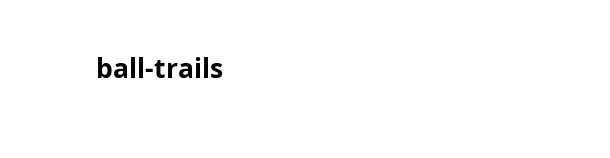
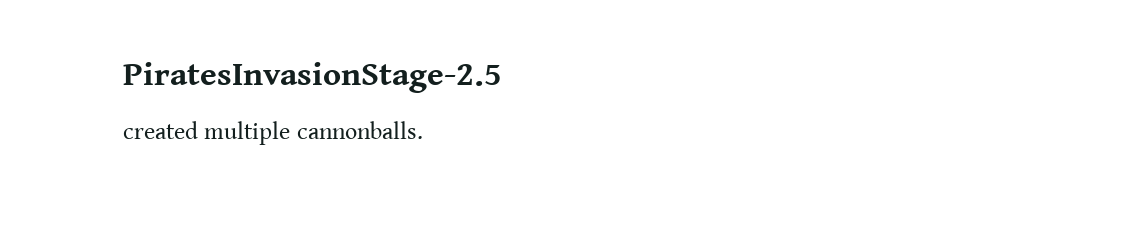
[96,57,223,78] ball-trails -> [123,62,502,93] [123,121,423,145] PiratesInvasionStage-2.5 // created multiple cannonballs.

